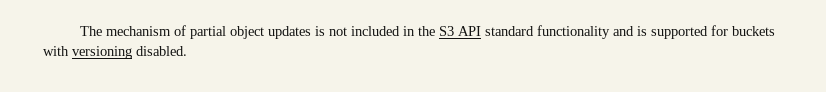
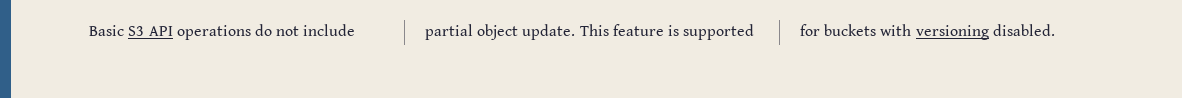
[80,25,635,39] The mechanism of partial object updates is not included in the S3 API standard functionality and -> [89,24,664,40] Basic S3 API operations do not include partial object update. This feature

